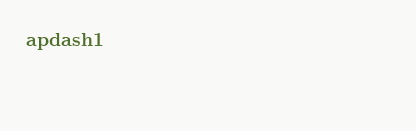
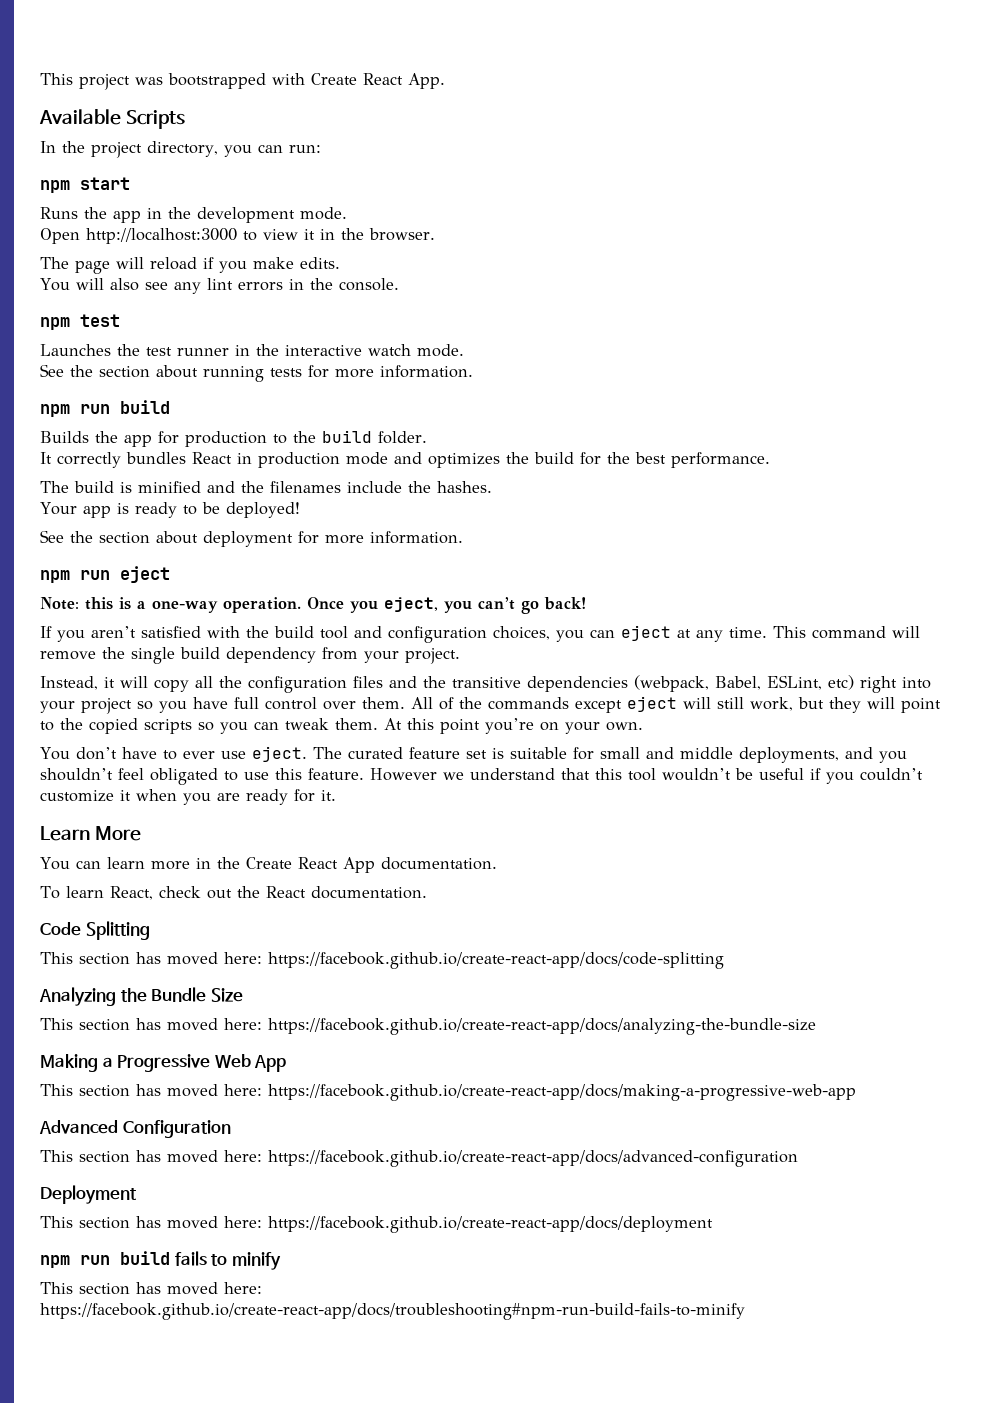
[26,33,104,50] apdash1 -> [40,73,445,90] [39,109,185,129] [40,141,321,158] [40,177,130,193] [40,207,347,223] [40,228,435,244] [40,257,340,274] [40,278,399,294] [40,314,120,330] [40,344,464,357] [40,364,473,382] [40,400,170,417] [40,430,427,447] [40,452,770,468] [40,481,492,493] [40,502,300,518] [40,530,463,547] [40,566,170,583] [40,597,586,614] [40,625,920,643] [40,647,460,664] [40,675,931,693] [40,696,941,714] [40,718,643,734] [40,746,907,763] [40,768,923,785] [40,789,336,805] [40,826,141,841] [40,857,497,873] [40,886,427,900] [40,921,150,940] [40,952,724,969] [39,987,243,1006] [40,1018,816,1035] [40,1054,287,1072] [40,1084,856,1101] [39,1120,231,1138] [40,1150,798,1167] [40,1185,137,1204] [40,1216,713,1233] [40,1251,281,1270] [40,1282,262,1295] [40,1303,745,1320] This project was bootstrapped with Create React App. // Available Scripts // In the project directory, you can run: // npm start // Runs the app in the development mode. // Open http://localhost:3000 to view it in the browser. // The page will reload if you make edits. // You will also see any lint errors in the console. // npm test // Launches the test runner in the interactive watch mode. // See the section about running tests for more information. // npm run build // Builds the app for production to the build folder. // It correctly bundles React in production mode and optimizes the build for the best performance. // The build is minified and the filenames include the hashes. // Your app is ready to be deployed! // See the section about deployment for more information. // npm run eject // Note: this is a one-way operation. Once you eject, you can’t go back! // If you aren’t satisfied with the build tool and configuration choices, you can eject at any time. This command will remove the single build dependency from your project. // Instead, it will copy all the configuration files and the transitive dependencies (webpack, Babel, ESLint, etc) right into your project so you have full control over them. All of the commands except eject will still work, but they will point to the copied scripts so you can tweak them. At this point you’re on your own. // You don’t have to ever use eject. The curated feature set is suitable for small and middle deployments, and you shouldn’t feel obligated to use this feature. However we understand that this tool wouldn’t be useful if you couldn’t customize it when you are ready for it. // Learn More // You can learn more in the Create React App documentation. // To learn React, check out the React documentation. // Code Splitting // This section has moved here: https://facebook.github.io/create-react-app/docs/code-splitting // Analyzing the Bundle Size // This section has moved here: https://facebook.github.io/create-react-app/docs/analyzing-the-bundle-size // Making a Progressive Web App // This section has moved here: https://facebook.github.io/create-react-app/docs/making-a-progressive-web-app // Advanced Configuration // This section has moved here: https://facebook.github.io/create-react-app/docs/advanced-configuration // Deployment // This section has moved here: https://facebook.github.io/create-react-app/docs/deployment // npm run build fails to minify // This section has moved here: https://facebook.github.io/create-react-app/docs/troubleshooting#npm-run-build-fails-to-minify

